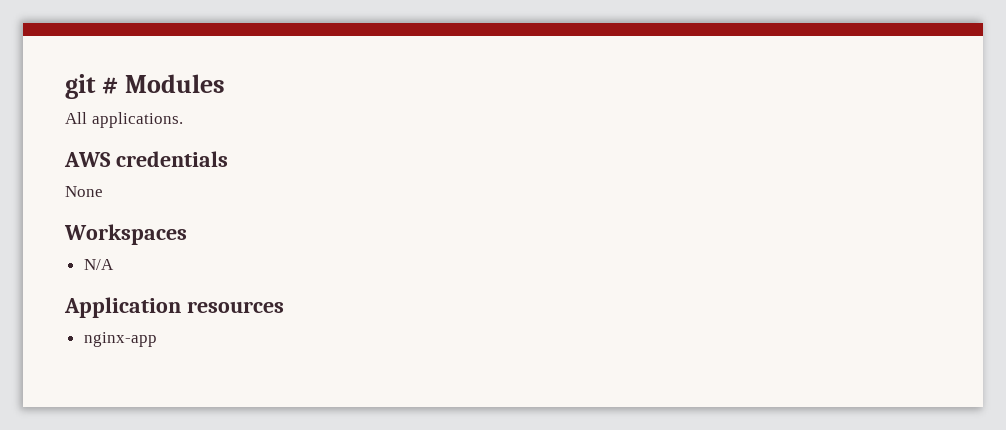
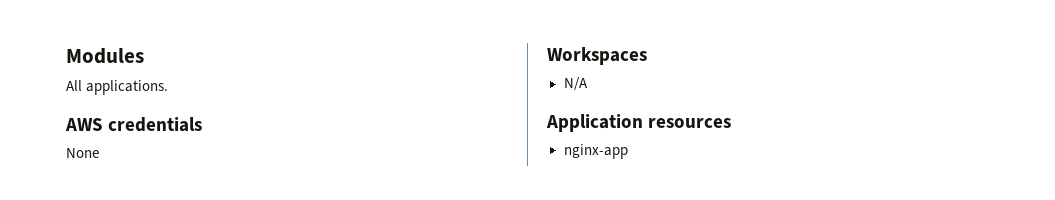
[65,74,118,99] git # -> (66, 56) none

